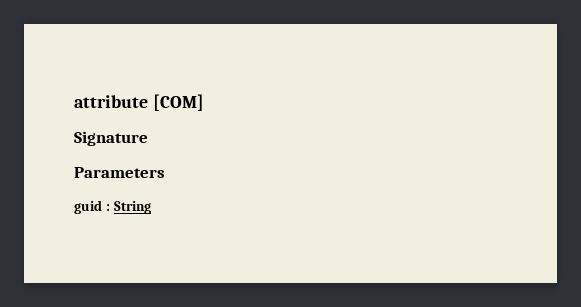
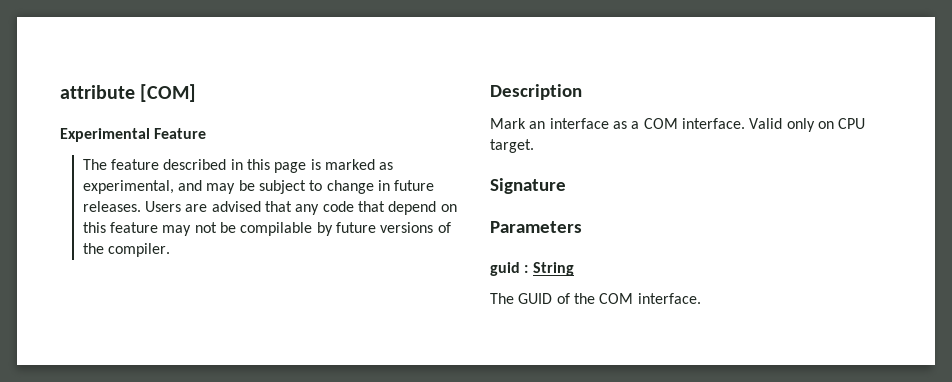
(204, 102) none -> [60,128,207,142] [82,159,394,173] [82,180,435,194] [82,201,457,215] [82,222,451,236] [82,243,171,257] [490,84,582,100] [490,118,866,132] [490,139,534,153] // Experimental Feature // The feature described in this page is marked as experimental, and may be subject to change in future releases. Users are advised that any code that depend on this feature may not be compilable by future versions of the compiler. // Description // Mark an interface as a COM interface. Valid only on CPU target.
(151, 207) none -> [490,293,701,304] // The GUID of the COM interface.

